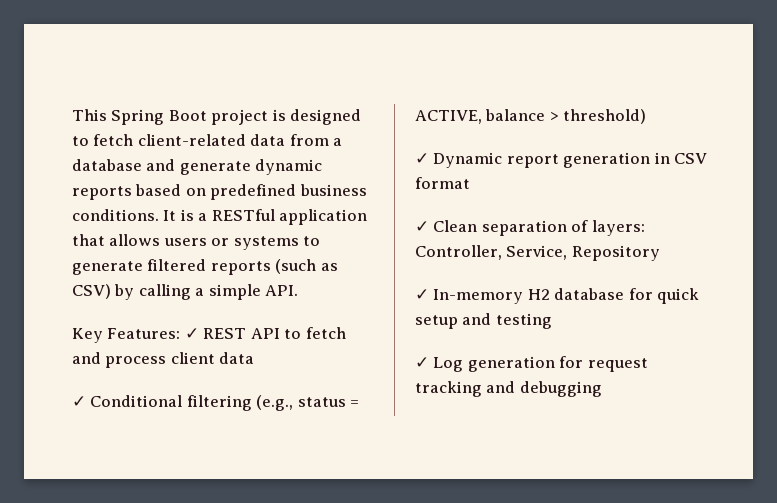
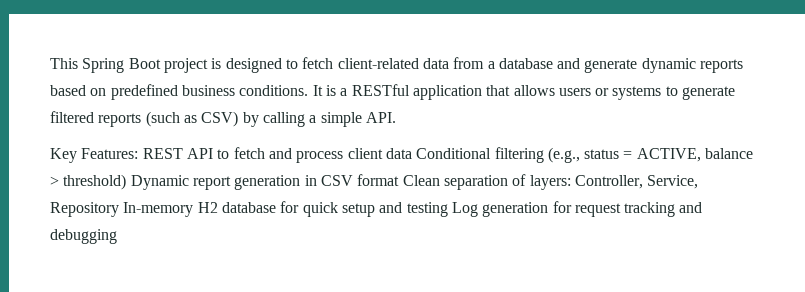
[184,328,199,339] ✓ -> (139, 153) none
[72,396,86,407] // ✓ -> (412, 153) none
[415,153,429,164] // ✓ -> (127, 182) none
[415,221,429,232] // ✓ -> (400, 180) none
[415,289,429,300] // ✓ -> (119, 209) none
[415,357,429,368] // ✓ -> (448, 209) none

